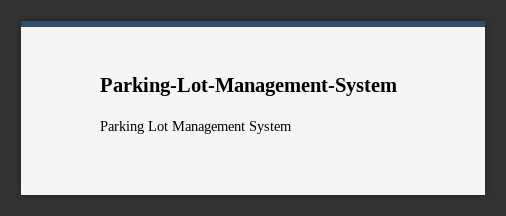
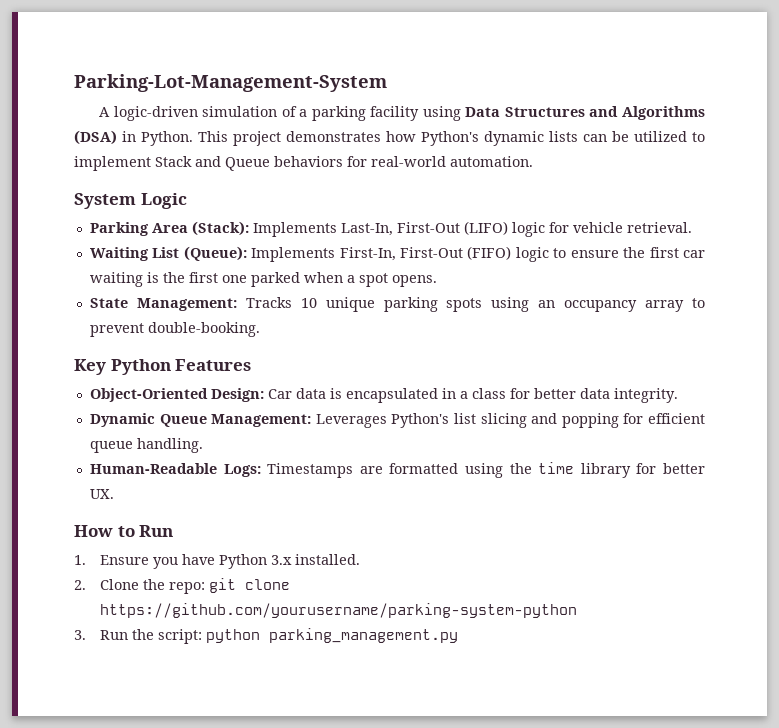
[100,121,292,134] Parking Lot Management System -> [98,106,705,121] [74,130,705,146] [74,156,533,171] [74,193,187,209] [89,221,692,237] [89,246,706,262] [89,272,437,287] [89,297,705,312] [89,322,260,337] [74,359,252,375] [89,388,678,403] [89,413,706,428] [89,438,203,453] [89,462,706,478] [89,489,114,499] [74,525,174,537] [74,554,361,569] [74,578,291,594] [100,603,578,618] [74,628,459,644] A logic-driven simulation of a parking facility using Data Structures and Algorithms (DSA) in Python. This project demonstrates how Python's dynamic lists can be utilized to implement Stack and Queue behaviors for real-world automation. // System Logic // Parking Area (Stack): Implements Last-In, First-Out (LIFO) logic for vehicle retrieval. // Waiting List (Queue): Implements First-In, First-Out (FIFO) logic to ensure the first car waiting is the first one parked when a spot opens. // State Management: Tracks 10 unique parking spots using an occupancy array to prevent double-booking. // Key Python Features // Object-Oriented Design: Car data is encapsulated in a class for better data integrity. // Dynamic Queue Management: Leverages Python's list slicing and popping for efficient queue handling. // Human-Readable Logs: Timestamps are formatted using the time library for better UX. // How to Run // 1. Ensure you have Python 3.x installed. // 2. Clone the repo: git clone https://github.com/yourusername/parking-system-python // 3. Run the script: python parking_management.py

